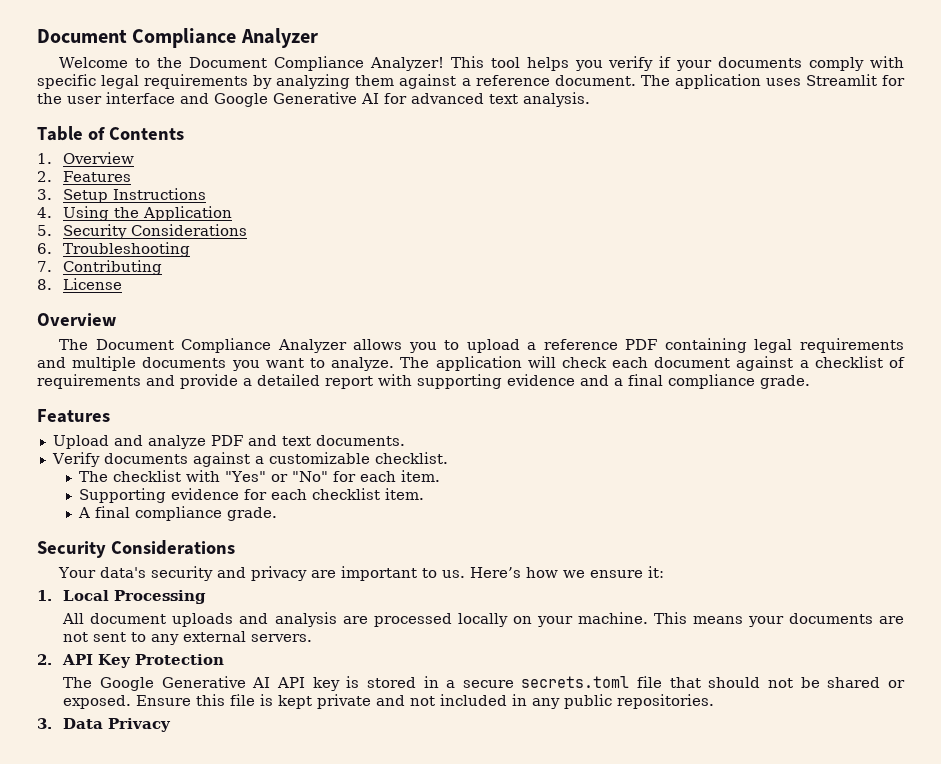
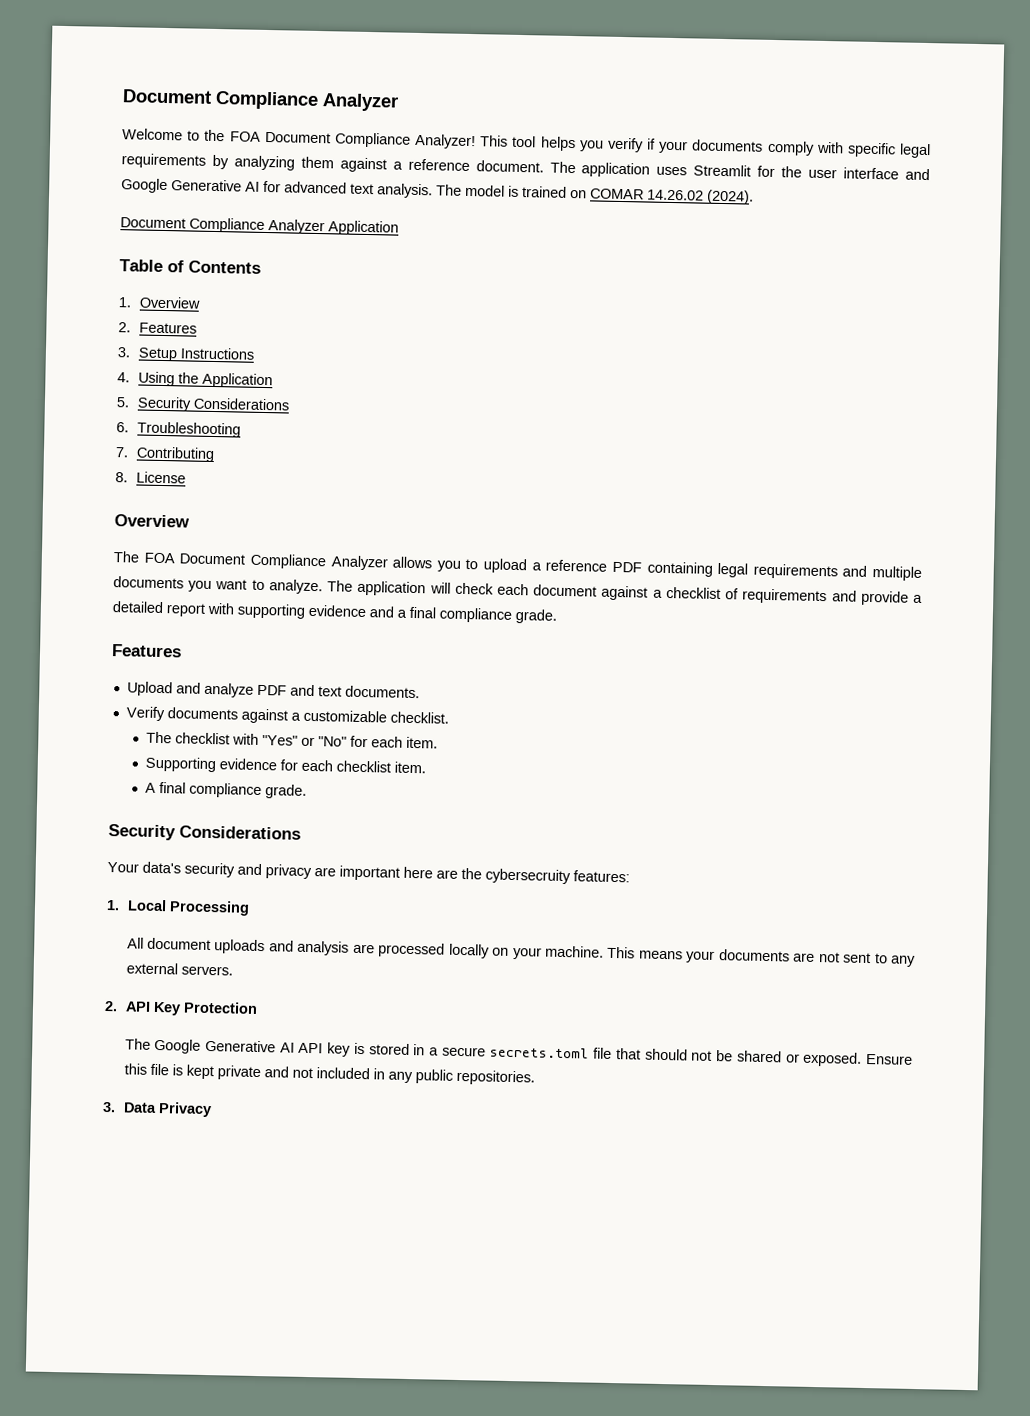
(183, 62) none -> [229,131,261,142] FOA
(590, 99) none -> [436,184,754,205] [120,217,399,236] The model is trained on COMAR 14.26.02 (2024). // Document Compliance Analyzer Application
(89, 344) none -> [143,552,175,564] FOA
[422,566,665,578] to us. Here’s how we ensure it: -> [403,866,630,885] here are the cybersecruity features:

